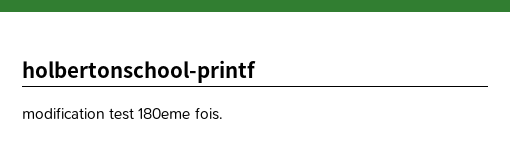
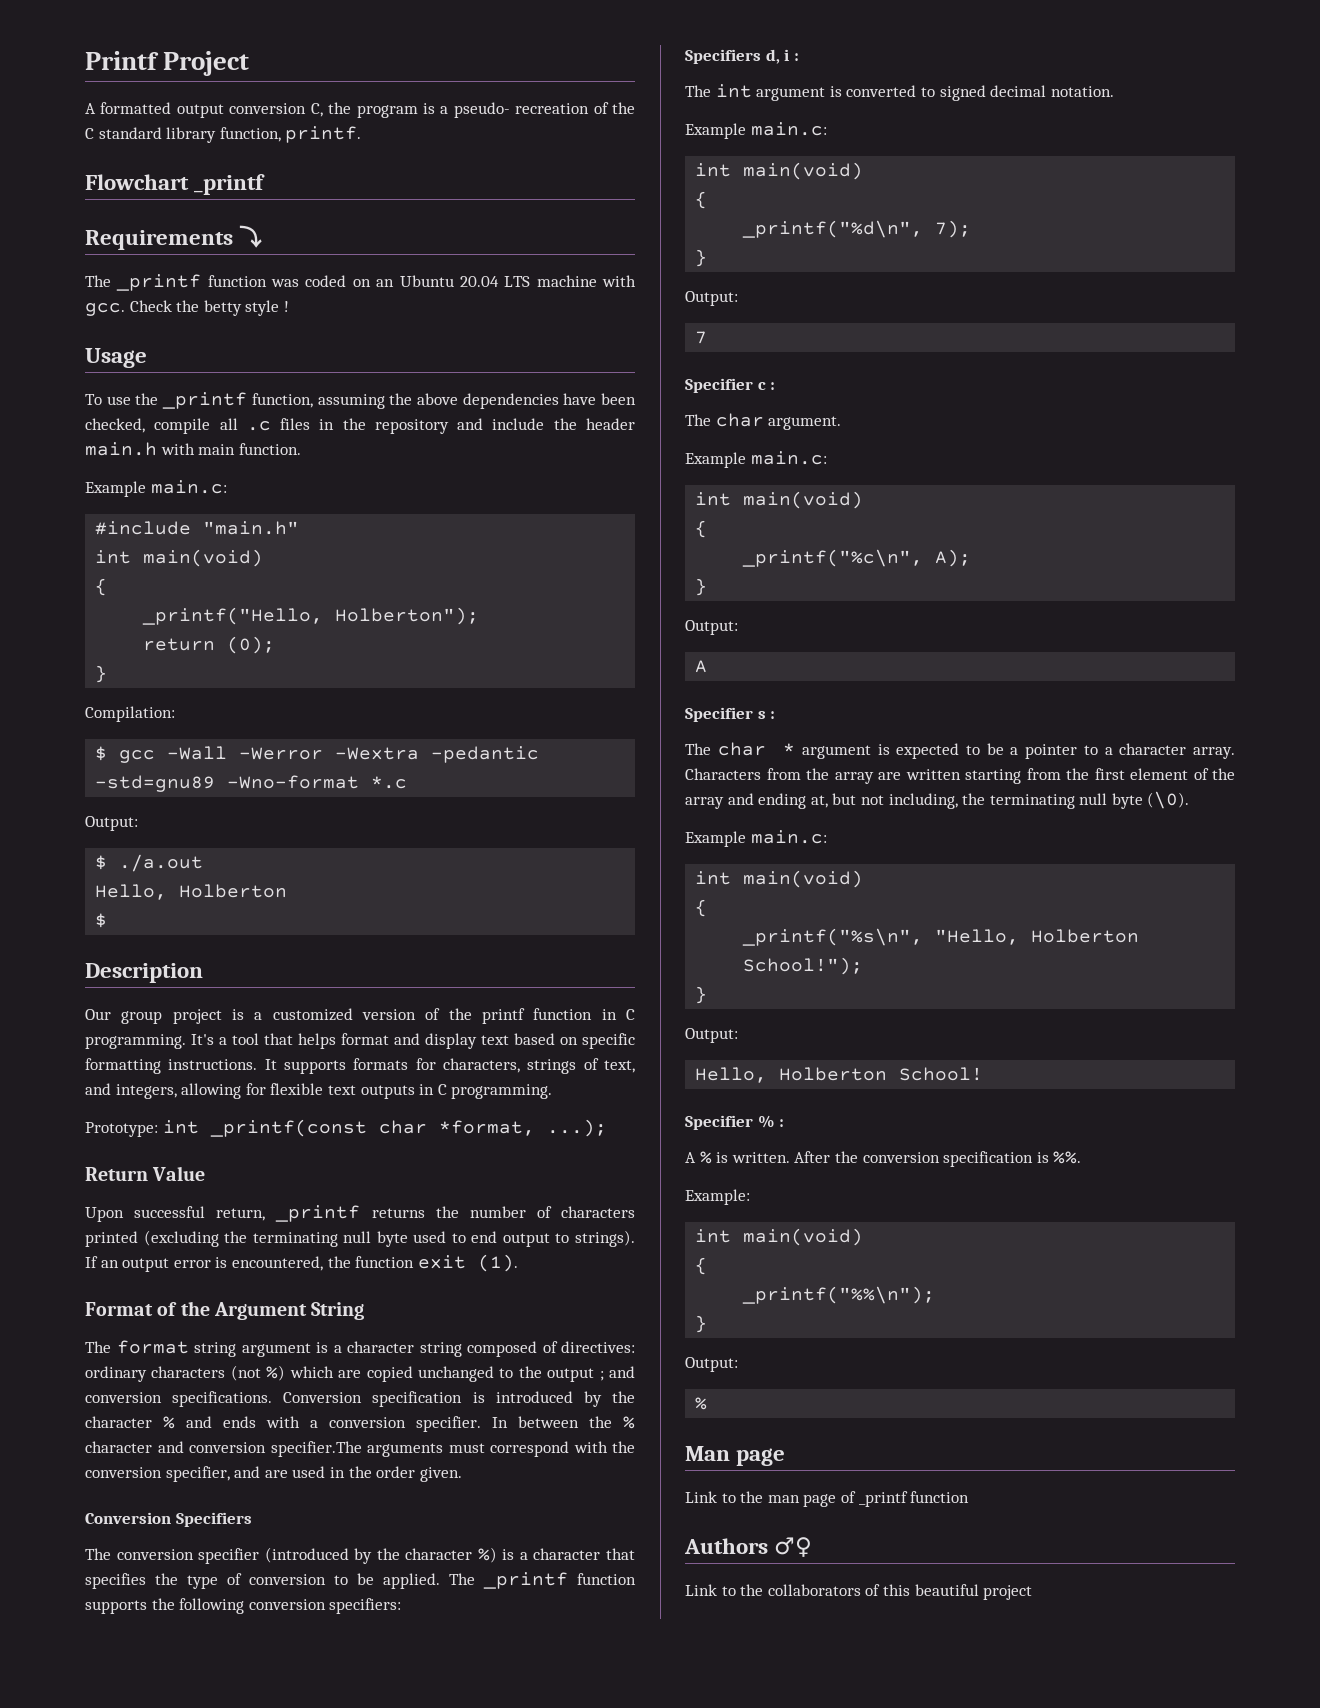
[22,60,256,83] [22,107,223,120] holbertonschool-printf // modification test 180eme fois. -> [85,51,250,76] [85,102,635,118] [85,126,362,143] [85,174,266,195] [85,225,263,250] [85,274,637,291] [85,300,289,316] [85,348,147,368] [85,392,636,409] [85,418,635,434] [85,442,301,456] [85,480,227,497] [95,521,300,535] [95,549,264,567] [95,578,108,596] [142,607,480,625] [143,636,276,654] [95,665,108,683] [85,706,175,722] [95,746,540,763] [95,775,408,792] [85,816,138,831] [95,854,204,872] [95,884,288,900] [95,913,108,928] [85,963,203,983] [85,1008,635,1024] [85,1033,635,1049] [85,1058,635,1074] [85,1083,553,1099] [85,1119,607,1137] [85,1166,206,1181] [85,1205,635,1222] [85,1230,636,1247] [85,1254,518,1272] [85,1301,365,1320] [85,1340,635,1357] [85,1365,635,1382] [85,1391,635,1407] [85,1416,635,1432] [85,1441,635,1457] [85,1466,462,1482] [85,1512,252,1527] [85,1547,635,1564] [85,1572,636,1589] [85,1598,402,1614] [685,49,799,64] [685,84,1114,101] [685,122,827,139] [695,162,864,180] [695,191,708,209] [742,220,972,238] [695,249,708,267] [685,291,738,306] [695,331,708,344] [685,378,776,393] [685,413,842,430] [685,451,827,468] [695,491,864,509] [695,520,708,538] [742,549,972,567] [695,578,708,596] [685,620,738,635] [695,660,708,673] [685,707,776,722] [685,742,1235,759] [685,768,1235,784] [685,791,1190,809] [685,830,827,847] [695,870,864,888] [695,899,708,917] [742,928,1140,946] [743,957,864,975] [695,986,708,1004] [685,1028,738,1043] [695,1067,984,1083] [685,1115,785,1130] [685,1151,1082,1167] [685,1189,750,1205] [695,1228,864,1246] [695,1257,708,1275] [742,1286,936,1304] [695,1315,708,1333] [685,1357,738,1372] [695,1397,708,1410] [685,1446,786,1466] [685,1491,970,1507] [684,1537,813,1557] [685,1584,1033,1600] Printf Project // A formatted output conversion C, the program is a pseudo- recreation of the C standard library function, printf. // Flowchart _printf // Requirements ⤵ // The _printf function was coded on an Ubuntu 20.04 LTS machine with gcc. Check the betty style ! // Usage // To use the _printf function, assuming the above dependencies have been checked, compile all .c files in the repository and include the header main.h with main function. // Example main.c: // #include "main.h" // int main(void) // { // _printf("Hello, Holberton"); // return (0); // } // Compilation: // $ gcc -Wall -Werror -Wextra -pedantic -std=gnu89 -Wno-format *.c // Output: // $ ./a.out // Hello, Holberton // $ // Description // Our group project is a customized version of the printf function in C programming. It's a tool that helps format and display text based on specific formatting instructions. It supports formats for characters, strings of text, and integers, allowing for flexible text outputs in C programming. // Prototype: int _printf(const char *format, ...); // Return Value // Upon successful return, _printf returns the number of characters printed (excluding the terminating null byte used to end output to strings). If an output error is encountered, the function exit (1). // Format of the Argument String // The format string argument is a character string composed of directives: ordinary characters (not %) which are copied unchanged to the output ; and conversion specifications. Conversion specification is introduced by the character % and ends with a conversion specifier. In between the % character and conversion specifier.The arguments must correspond with the conversion specifier, and are used in the order given. // Conversion Specifiers // The conversion specifier (introduced by the character %) is a character that specifies the type of conversion to be applied. The _printf function supports the following conversion specifiers: // Specifiers d, i : // The int argument is converted to signed decimal notation. // Example main.c: // int main(void) // { // _printf("%d\n", 7); // } // Output: // 7 // Specifier c : // The char argument. // Example main.c: // int main(void) // { // _printf("%c\n", A); // } // Output: // A // Specifier s : // The char * argument is expected to be a pointer to a character array. Characters from the array are written starting from the first element of the array and ending at, but not including, the terminating null byte (\0). // Example main.c: // int main(void) // { // _printf("%s\n", "Hello, Holberton School!"); // } // Output: // Hello, Holberton School! // Specifier % : // A % is written. After the conversion specification is %%. // Example: // int main(void) // { // _printf("%%\n"); // } // Output: // % // Man page // Link to the man page of _printf function // Authors ♂♀ // Link to the collaborators of this beautiful project

